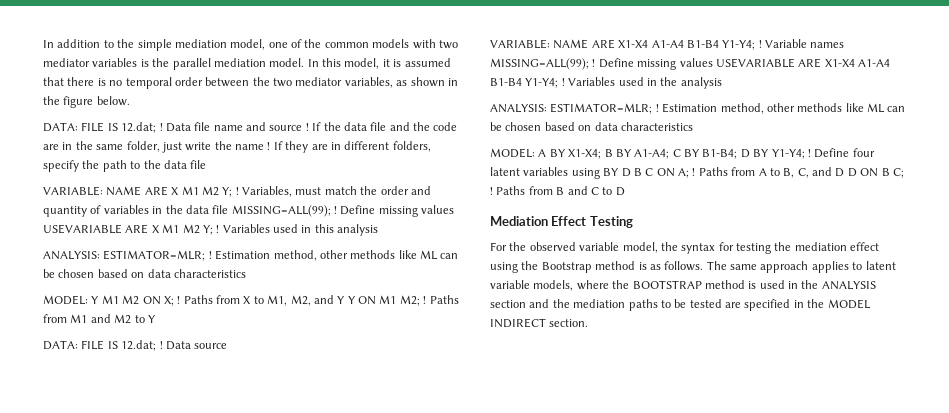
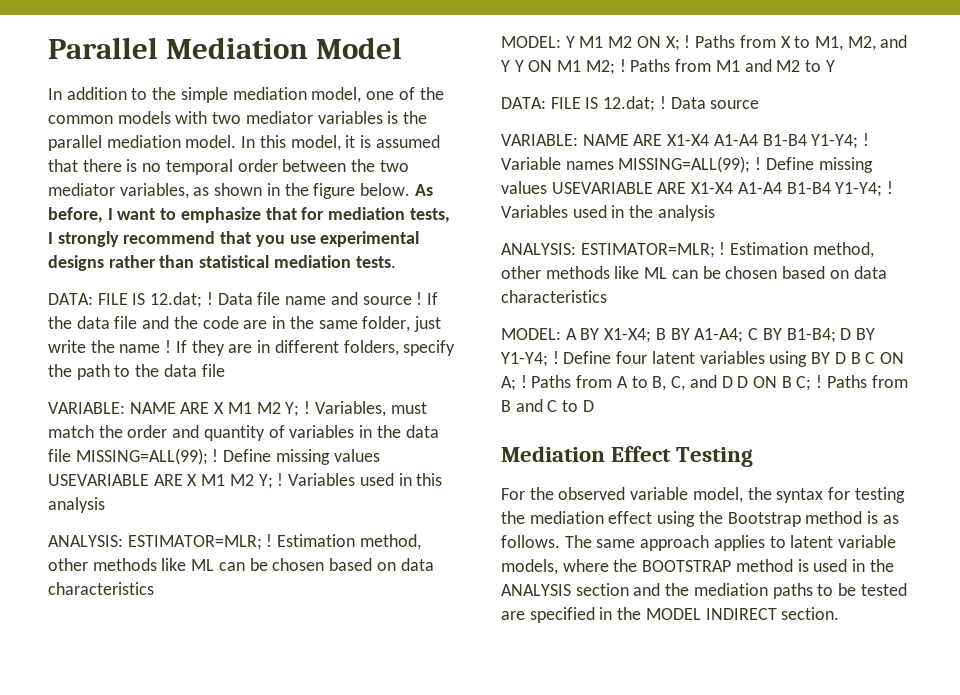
(43, 44) none -> [48,37,403,59] Parallel Mediation Model //
(130, 101) none -> [414,184,433,196] [48,207,450,223] [48,231,420,247] [48,255,396,271] As before, I want to emphasize that for mediation tests, I strongly recommend that you use experimental designs rather than statistical mediation tests.

